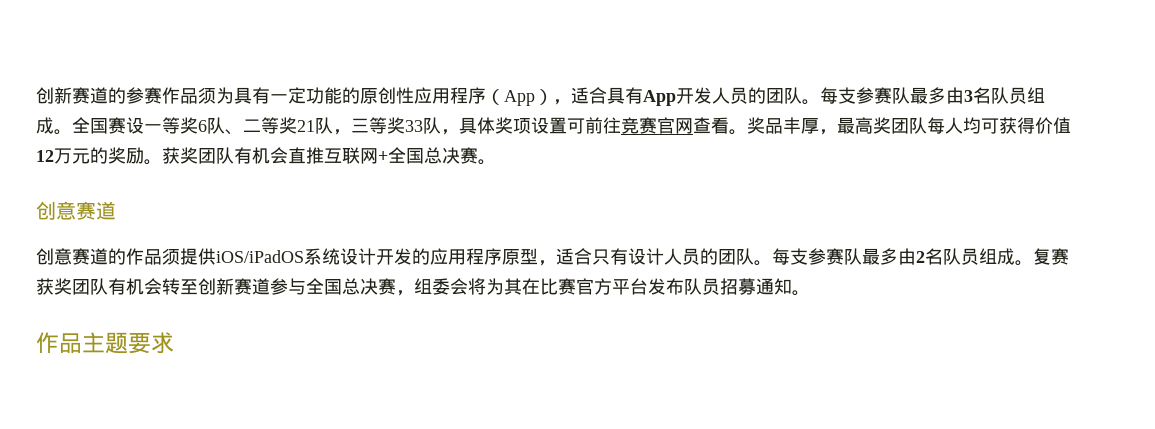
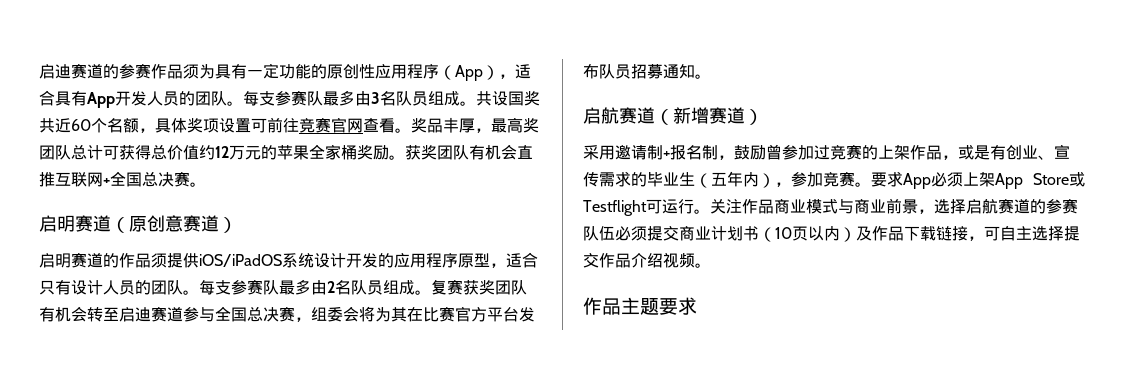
[36,87,72,104] 创新 -> [39,64,71,79] 启迪
[72,117,441,135] 全国赛设一等奖6队、二等奖21队，三等奖33队 -> [476,91,540,106] [39,118,139,133] 共设国奖共近60个名额
[927,117,1071,134] [36,147,108,164] 每人均可获得价值12万元的 -> [71,144,357,160] 总计可获得总价值约12万元的苹果全家桶
[36,201,116,220] [36,248,72,265] 创意赛道 // 创意 -> [39,215,237,233] [39,253,71,268] 启明赛道（原创意赛道） // 启明
[198,278,234,295] 创新 -> [119,307,151,322] 启迪
(810, 293) none -> [583,107,763,125] [583,144,1070,160] [583,171,1085,189] [583,198,1078,216] [583,226,1080,242] [583,252,711,268] // 启航赛道（新增赛道） // 采用邀请制+报名制，鼓励曾参加过竞赛的上架作品，或是有创业、宣传需求的毕业生（五年内），参加竞赛。要求App必须上架App Store或Testflight可运行。关注作品商业模式与商业前景，选择启航赛道的参赛队伍必须提交商业计划书（10页以内）及作品下载链接，可自主选择提交作品介绍视频。

